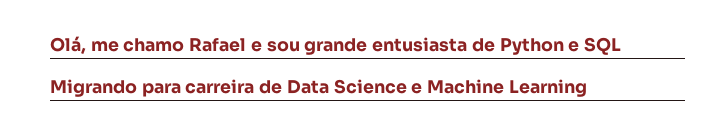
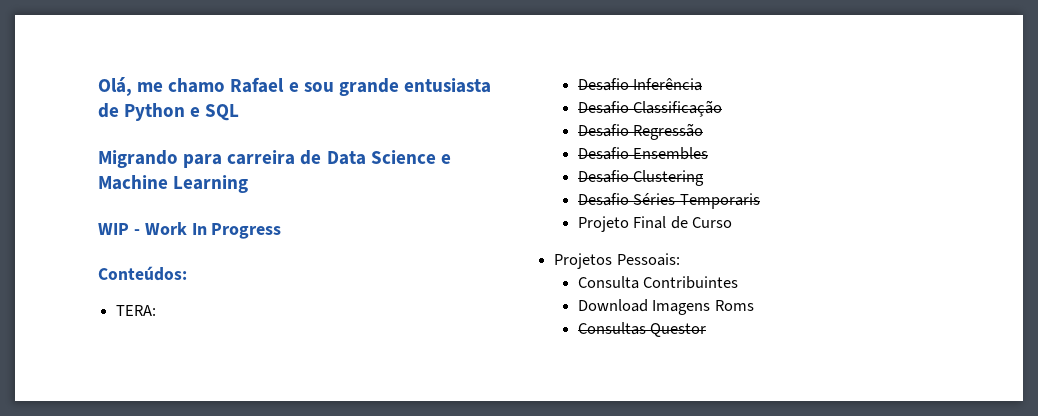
(587, 88) none -> [98,222,282,239] [98,266,187,281] [116,305,157,316] [577,78,703,91] [577,100,723,117] [577,123,704,140] [577,147,709,160] [577,170,705,186] [577,193,760,209] [577,216,733,232] [554,253,680,269] [577,276,739,289] [577,299,754,315] [577,322,707,337] // WIP - Work In Progress // Conteúdos: // TERA: // Desafio Inferência // Desafio Classificação // Desafio Regressão // Desafio Ensembles // Desafio Clustering // Desafio Séries Temporaris // Projeto Final de Curso // Projetos Pessoais: // Consulta Contribuintes // Download Imagens Roms // Consultas Questor

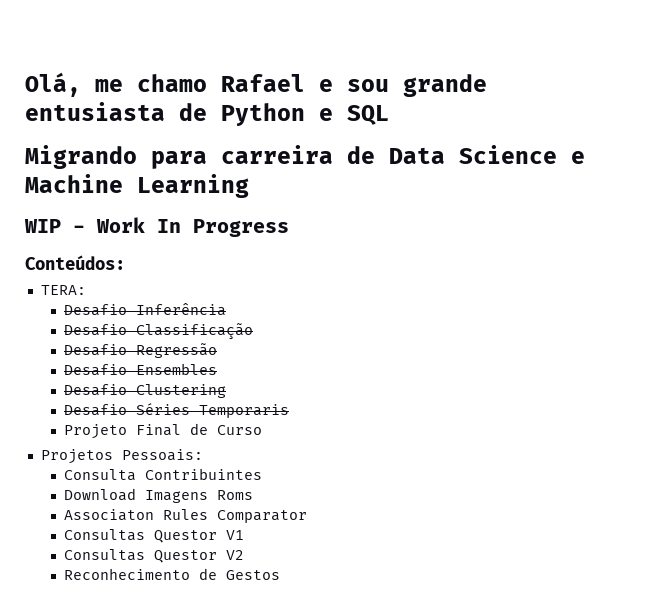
[577,322,707,337] // Consultas Questor -> [64,509,308,523] [64,529,245,543] [64,549,245,563] [64,568,281,580] // Associaton Rules Comparator // Consultas Questor V1 // Consultas Questor V2 // Reconhecimento de Gestos

